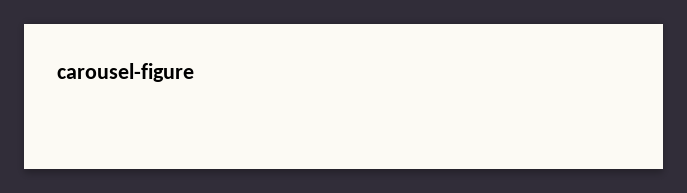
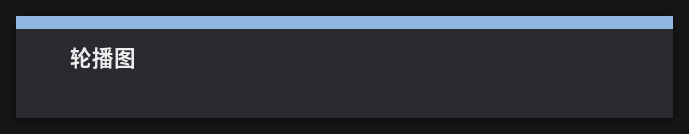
[57,63,194,82] carousel-figure -> [70,47,136,69] 轮播图

